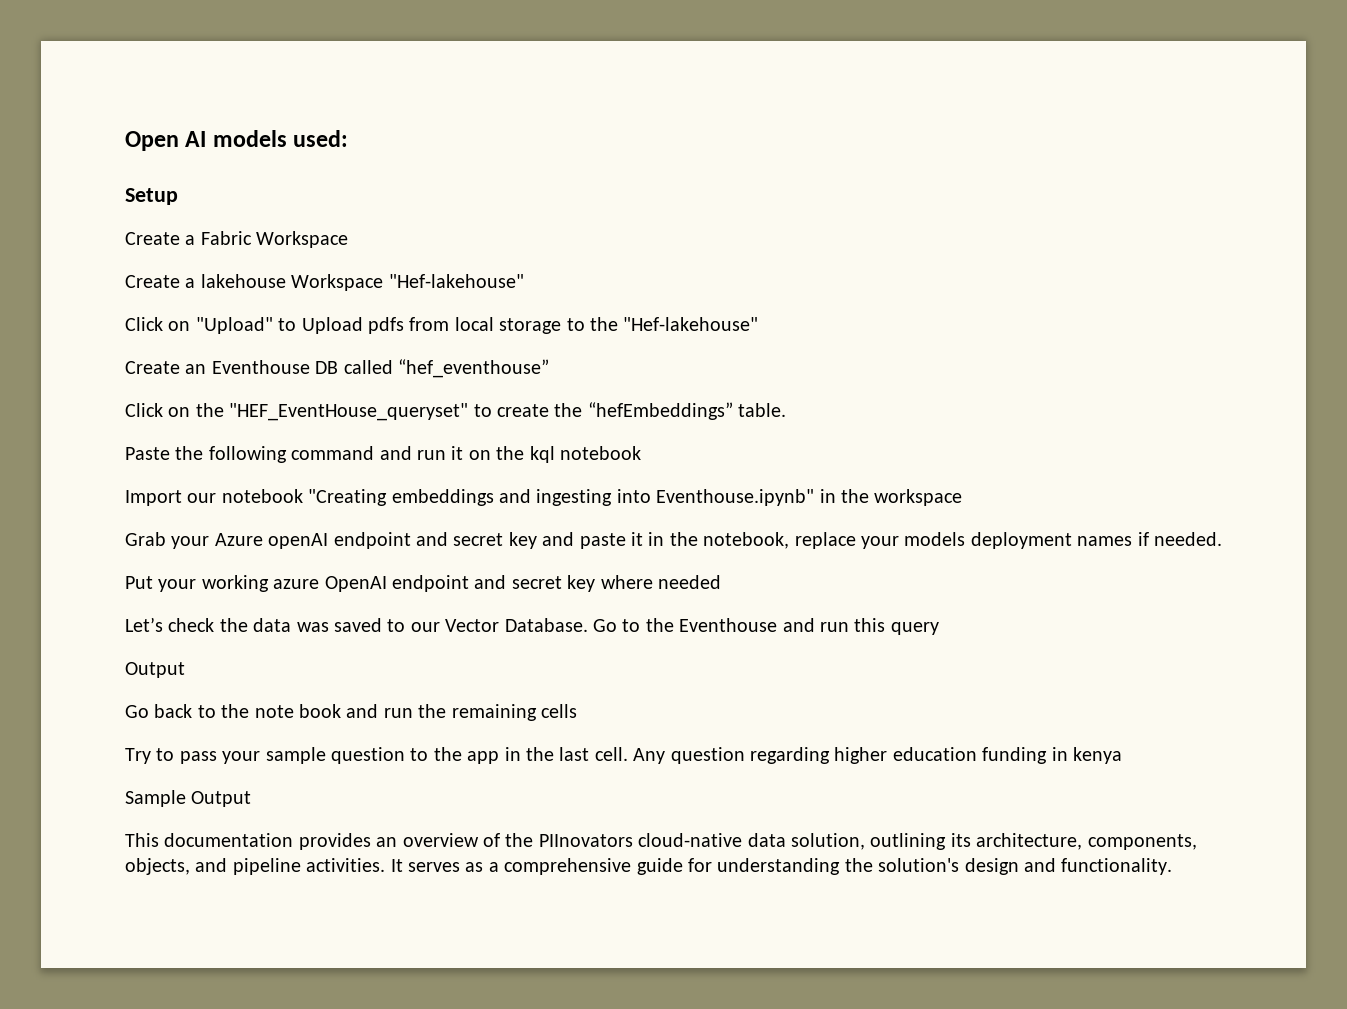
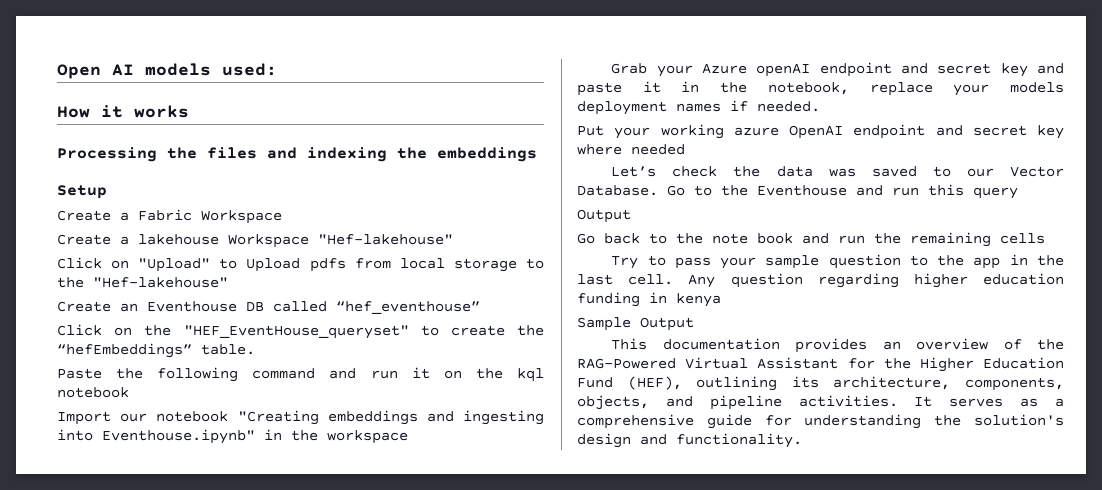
(349, 138) none -> [57,105,189,118] [57,147,537,162] // How it works // Processing the files and indexing the embeddings
[538,833,865,850] PIInovators cloud-native data solution, -> [577,357,1064,372] [577,376,682,390] RAG-Powered Virtual Assistant for the Higher Education Fund (HEF),

